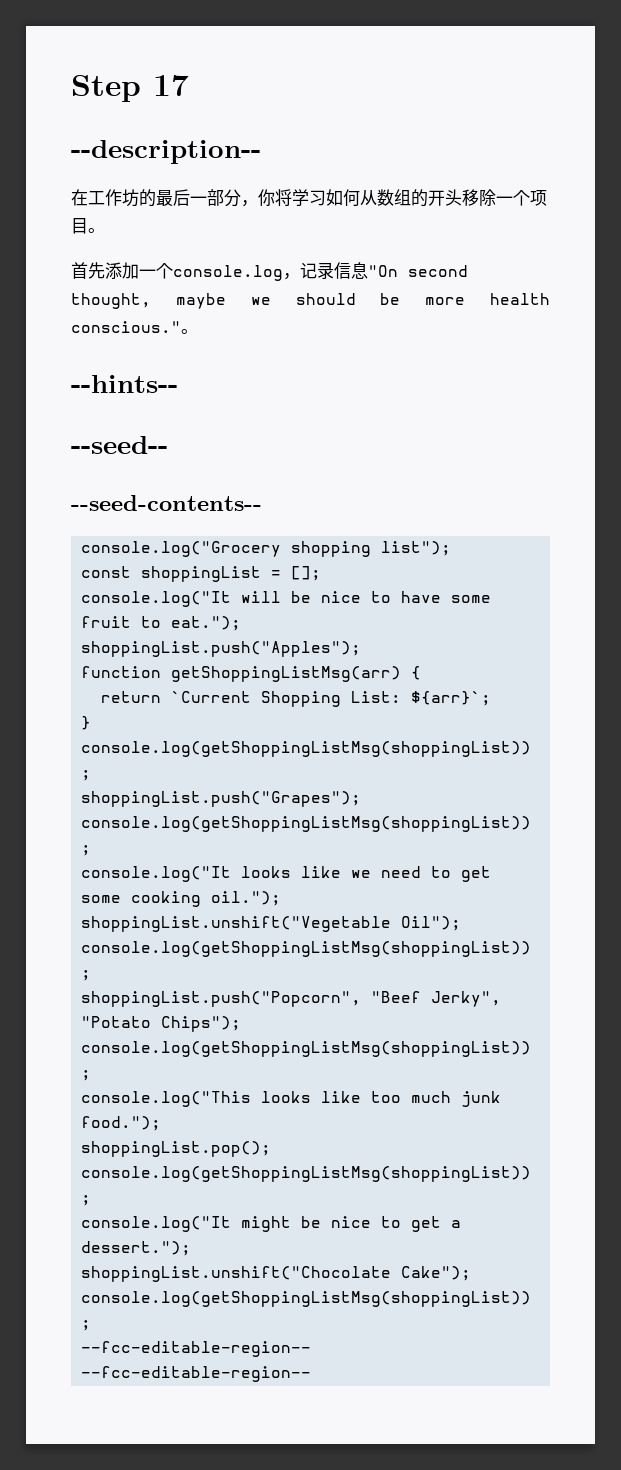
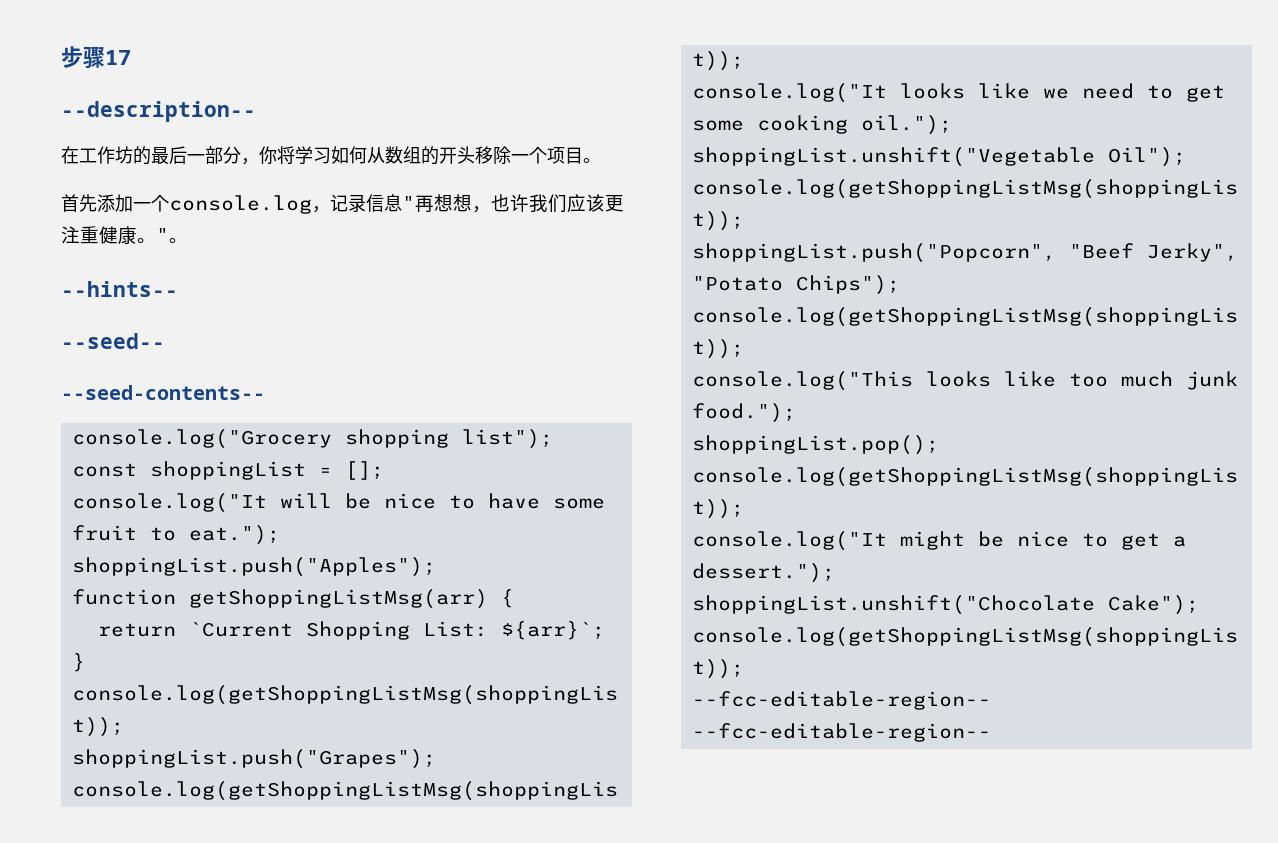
[71,75,141,102] Step -> [61,46,105,69] 步骤
[368,265,468,277] [71,293,550,309] [71,321,181,333] "On second thought, maybe we should be more health conscious." -> [402,194,624,213] [61,226,169,245] "再想想，也许我们应该更注重健康。"

